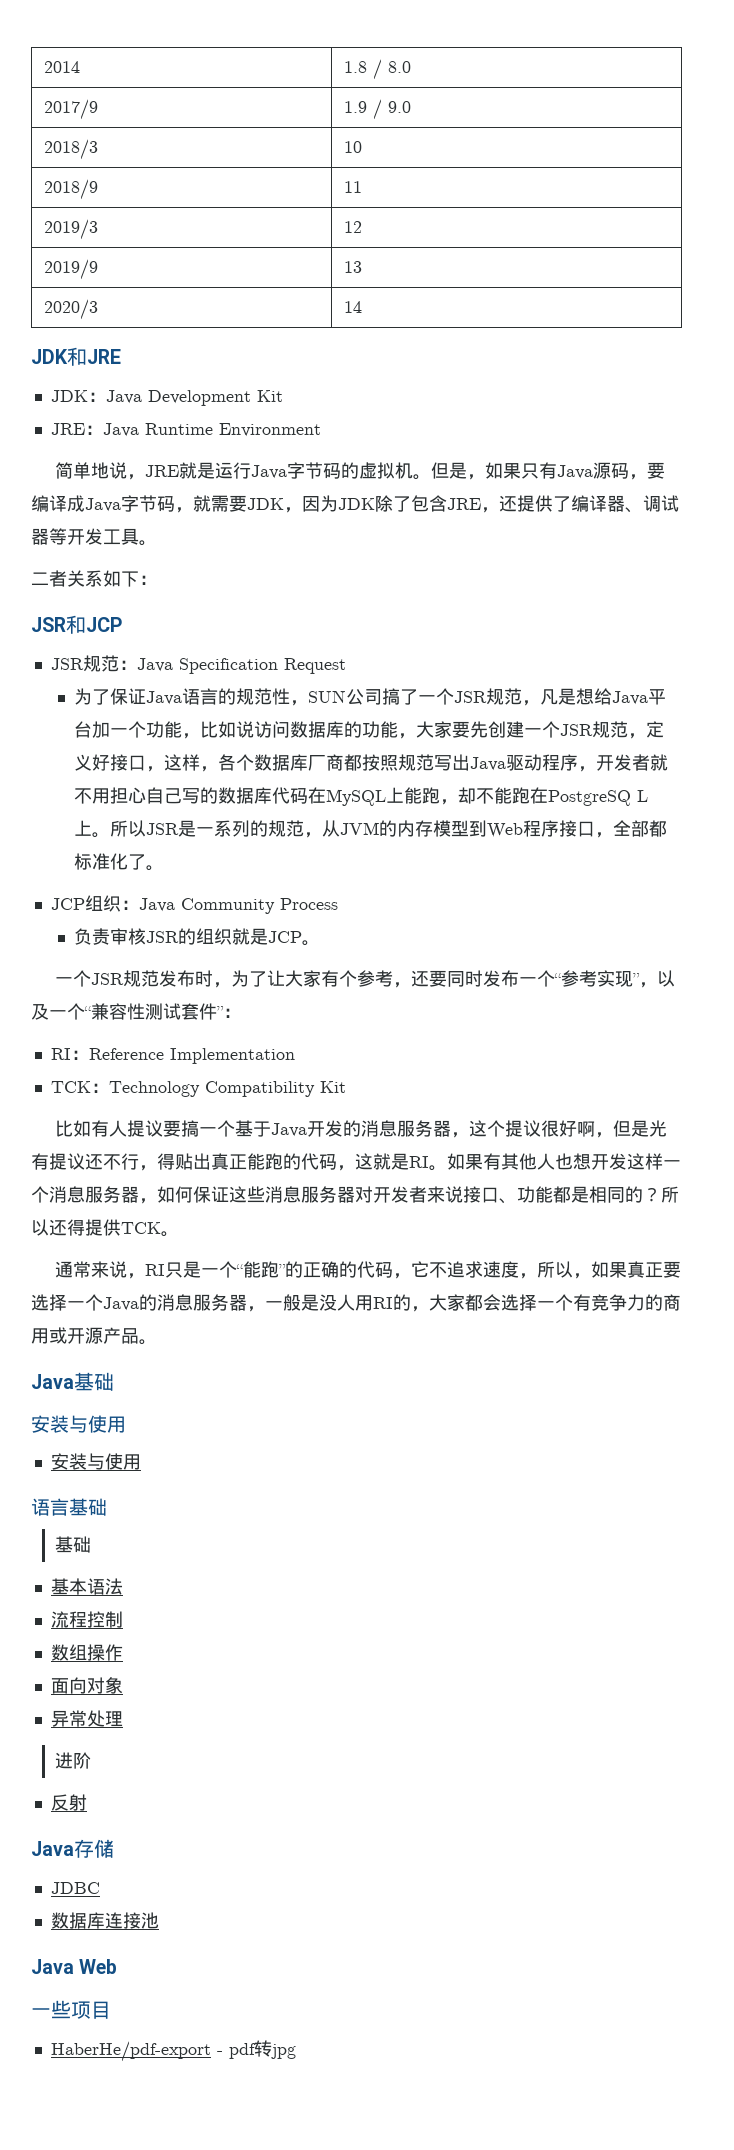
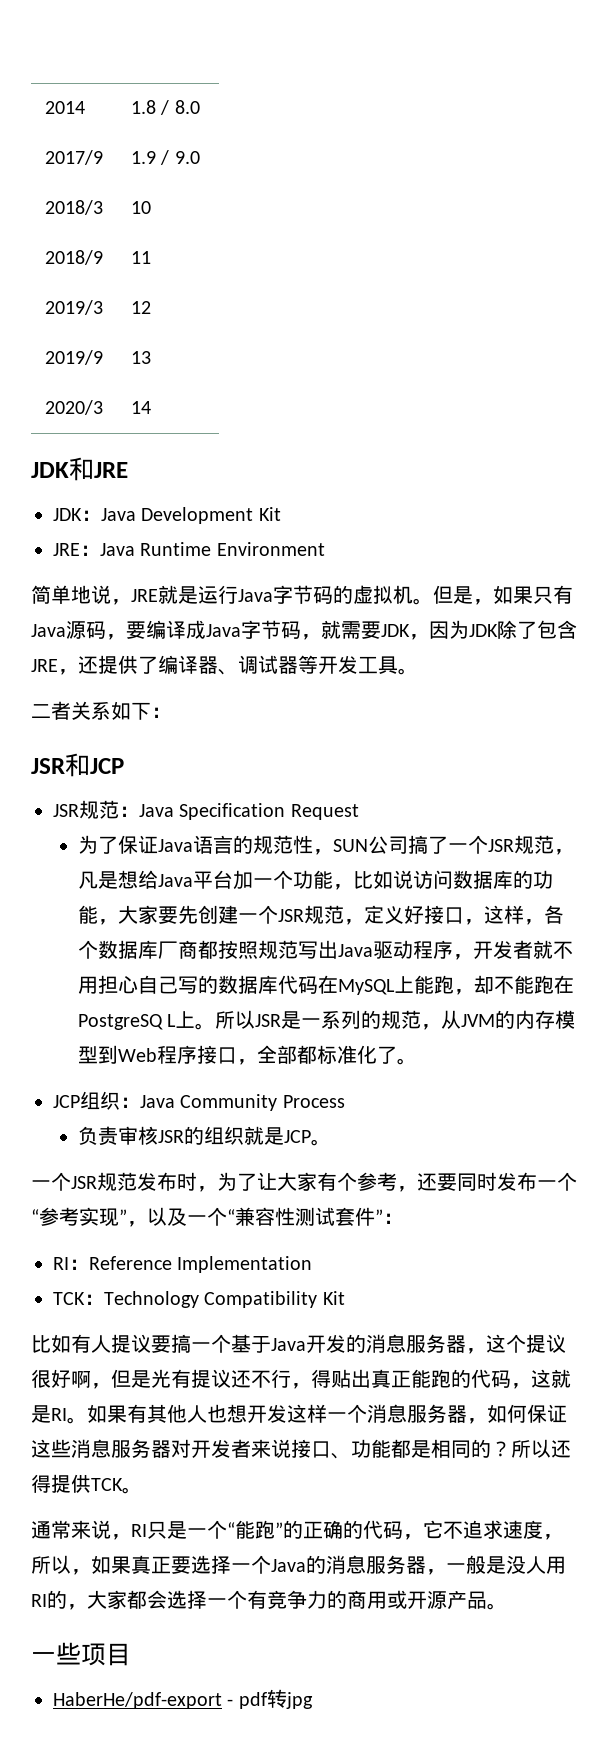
[31,1372,114,1391] [31,1415,126,1433] [50,1453,141,1470] [31,1498,107,1516] [54,1536,91,1553] [50,1578,123,1595] [50,1611,123,1628] [50,1644,123,1661] [50,1677,123,1694] [50,1710,123,1727] [54,1752,91,1769] [50,1794,87,1811] [31,1839,114,1858] [50,1882,100,1894] [50,1912,159,1929] [31,1959,118,1974] // Java基础 // 安装与使用 // 安装与使用 // 语言基础 // 基础 // 基本语法 // 流程控制 // 数组操作 // 面向对象 // 异常处理 // 进阶 // 反射 // Java存储 // JDBC // 数据库连接池 // Java Web -> (507, 1606) none

